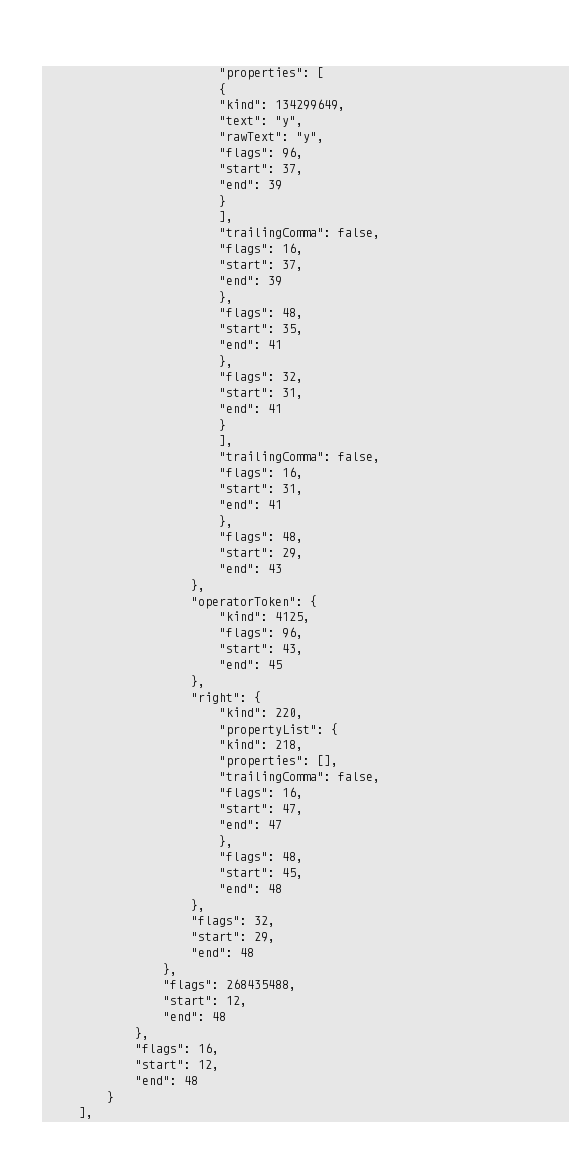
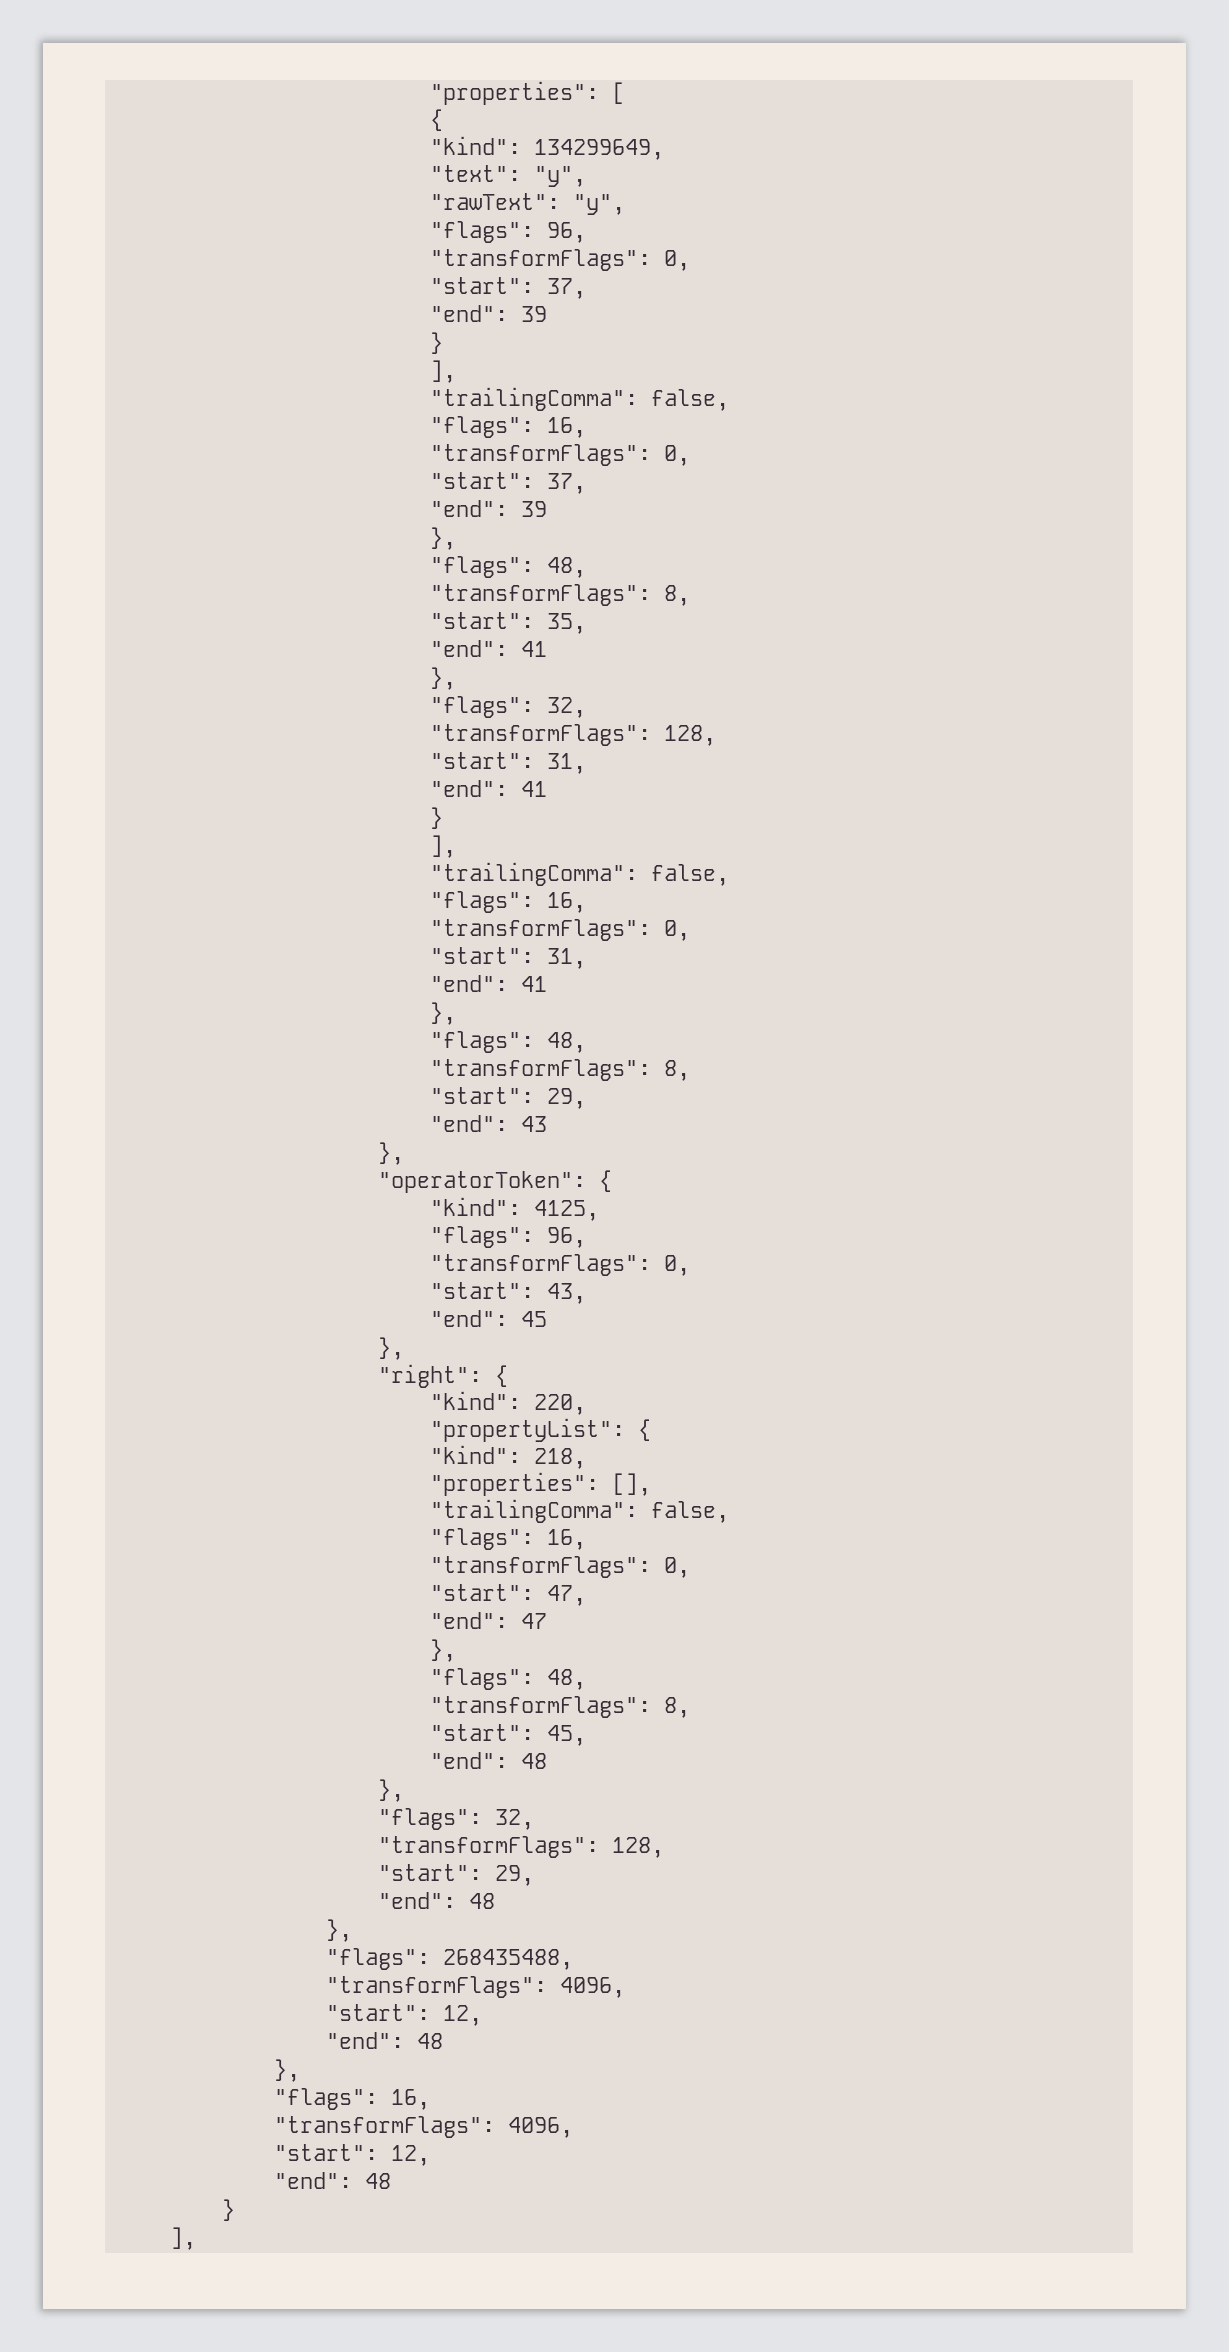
(303, 153) none -> [430,249,691,271] // "transformFlags": 0,
(303, 249) none -> [430,444,691,466] // "transformFlags": 0,
(303, 313) none -> [430,584,691,606] // "transformFlags": 8,
(303, 377) none -> [430,724,717,746] // "transformFlags": 128,
(303, 473) none -> [430,919,691,941] // "transformFlags": 0,
(303, 537) none -> [430,1059,691,1081] // "transformFlags": 8,
(303, 633) none -> [430,1254,691,1276] // "transformFlags": 0,
(303, 793) none -> [430,1556,691,1578] // "transformFlags": 0,
(303, 857) none -> [430,1696,691,1718] // "transformFlags": 8,
(275, 921) none -> [378,1836,665,1858] // "transformFlags": 128,
(296, 985) none -> [326,1976,626,1998] // "transformFlags": 4096,
(219, 1049) none -> [274,2116,574,2138] // "transformFlags": 4096,

